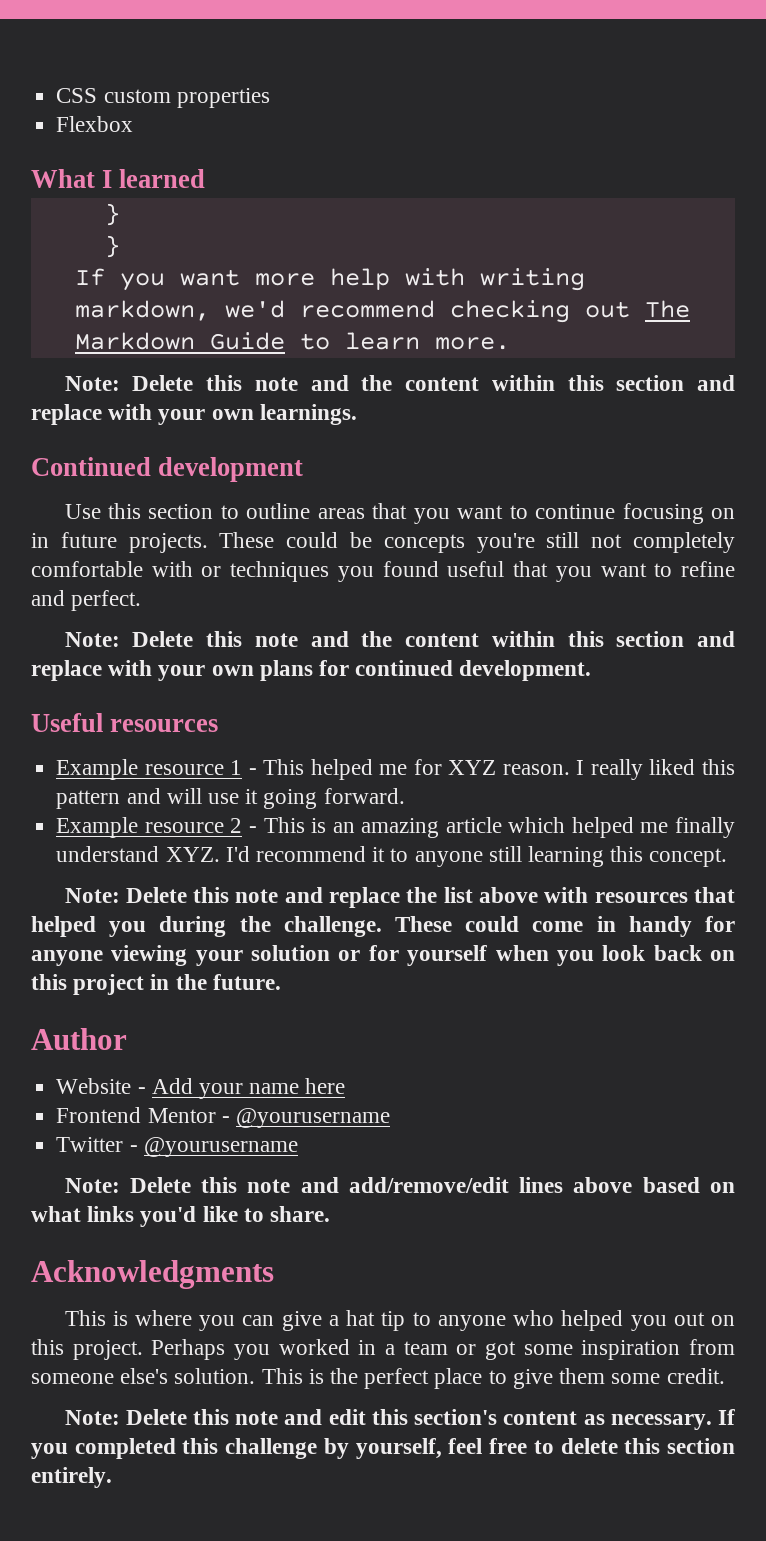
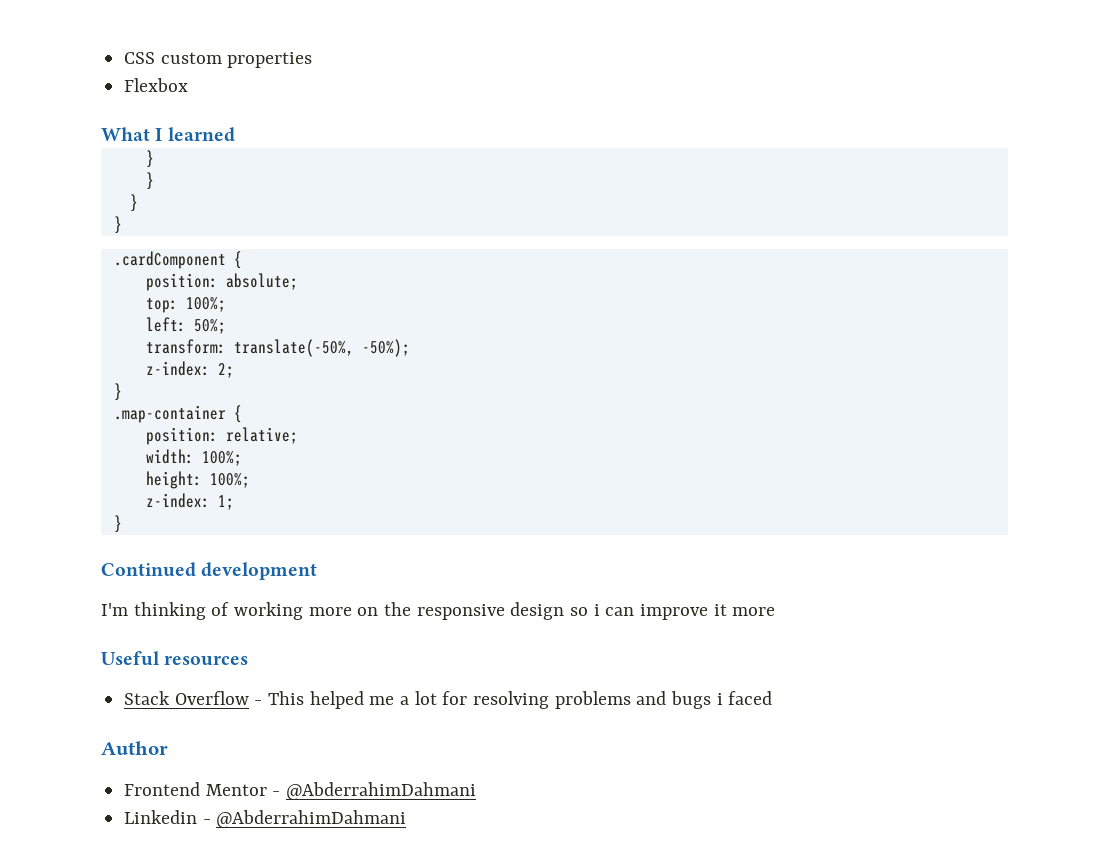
[74,268,585,291] [74,300,690,323] [74,332,510,350] [64,375,735,391] [31,404,357,425] [31,457,304,482] [64,503,736,524] [31,532,735,553] [31,561,736,582] [31,590,142,611] [64,631,735,647] [31,660,592,681] If you want more help with writing markdown, we'd recommend checking out The Markdown Guide to learn more. // Note: Delete this note and the content within this section and replace with your own learnings. // Continued development // Use this section to outline areas that you want to continue focusing on in future projects. These could be concepts you're still not completely comfortable with or techniques you found useful that you want to refine and perfect. // Note: Delete this note and the content within this section and replace with your own plans for continued development. -> [129,194,138,212] [113,216,122,234] [113,251,242,269] [145,273,298,291] [145,297,226,313] [145,317,226,334] [145,339,410,357] [145,361,234,378] [113,383,122,401] [113,405,242,423] [145,427,298,445] [145,449,242,466] [145,471,250,489] [145,493,234,510] [113,515,122,533] [101,562,318,580] [101,602,776,620] } // } // .cardComponent { // position: absolute; // top: 100%; // left: 50%; // transform: translate(-50%, -50%); // z-index: 2; // } // .map-container { // position: relative; // width: 100%; // height: 100%; // z-index: 1; // } // Continued development // I'm thinking of working more on the responsive design so i can improve it more
[56,759,243,780] Example resource 1 -> [124,691,249,705] Stack Overflow
[413,759,735,780] [56,788,405,809] [56,817,736,838] [56,846,728,867] [64,887,736,908] [31,916,735,937] [31,945,736,966] [31,974,281,995] [31,1028,127,1050] [56,1078,346,1099] [56,1107,390,1128] [56,1137,298,1157] [64,1177,735,1193] [31,1206,331,1227] [31,1260,274,1289] [64,1310,736,1331] [31,1339,735,1360] [31,1368,725,1389] [64,1409,735,1430] [31,1438,736,1459] [31,1467,112,1488] for XYZ reason. I really liked this pattern and will use it going forward. // Example resource 2 - This is an amazing article which helped me finally understand XYZ. I'd recommend it to anyone still learning this concept. // Note: Delete this note and replace the list above with resources that helped you during the challenge. These could come in handy for anyone viewing your solution or for yourself when you look back on this project in the future. // Author // Website - Add your name here // Frontend Mentor - @yourusername // Twitter - @yourusername // Note: Delete this note and add/remove/edit lines above based on what links you'd like to share. // Acknowledgments // This is where you can give a hat tip to anyone who helped you out on this project. Perhaps you worked in a team or got some inspiration from someone else's solution. This is the perfect place to give them some credit. // Note: Delete this note and edit this section's content as necessary. If you completed this challenge by yourself, feel free to delete this section entirely. -> [400,691,773,709] [101,741,168,755] [124,782,477,800] [124,810,407,828] a lot for resolving problems and bugs i faced // Author // Frontend Mentor - @AbderrahimDahmani // Linkedin - @AbderrahimDahmani

